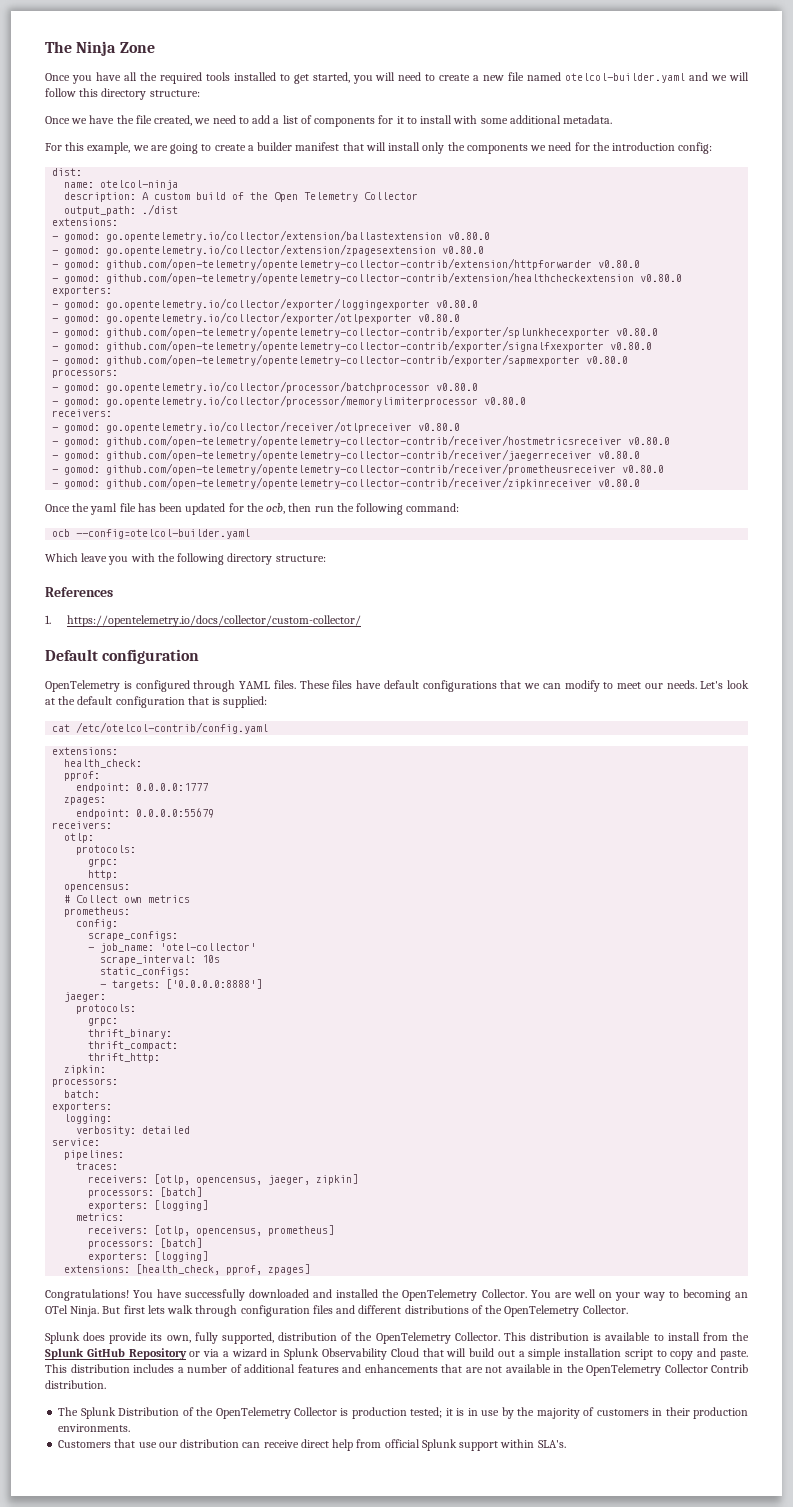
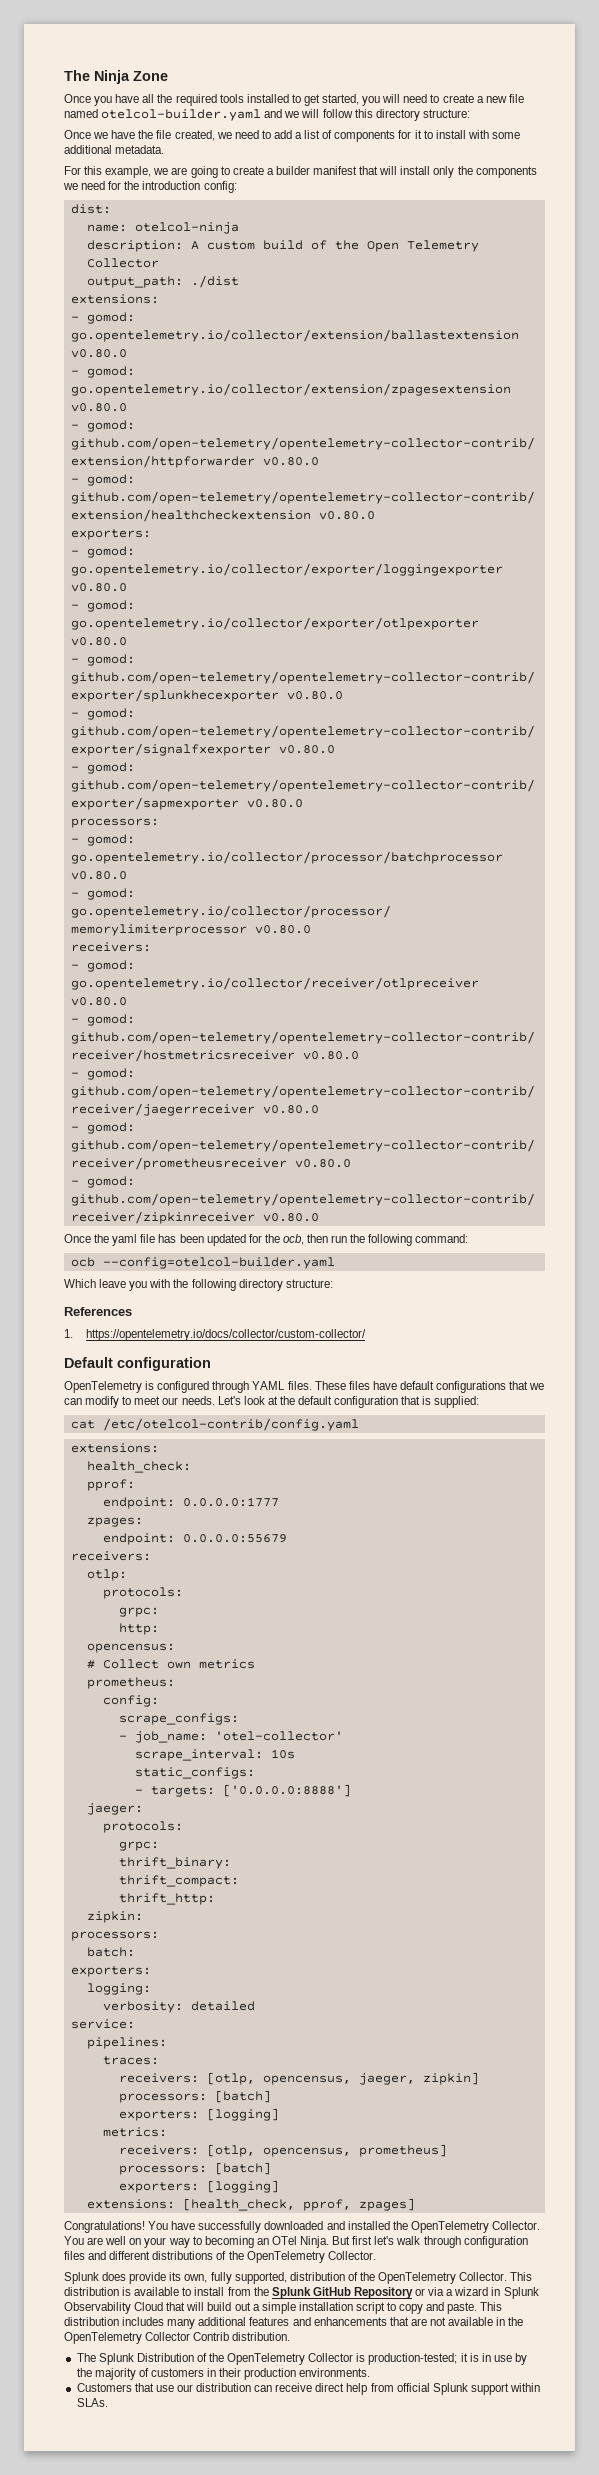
[147,1305,165,1314] lets -> [374,2236,395,2245] let's
[177,1364,242,1373] a number of -> [167,2319,196,2329] many
[351,1407,443,1419] production tested; -> [368,2353,458,2365] production-tested;
[537,1440,566,1448] SLA's. -> [76,2398,108,2407] SLAs.

